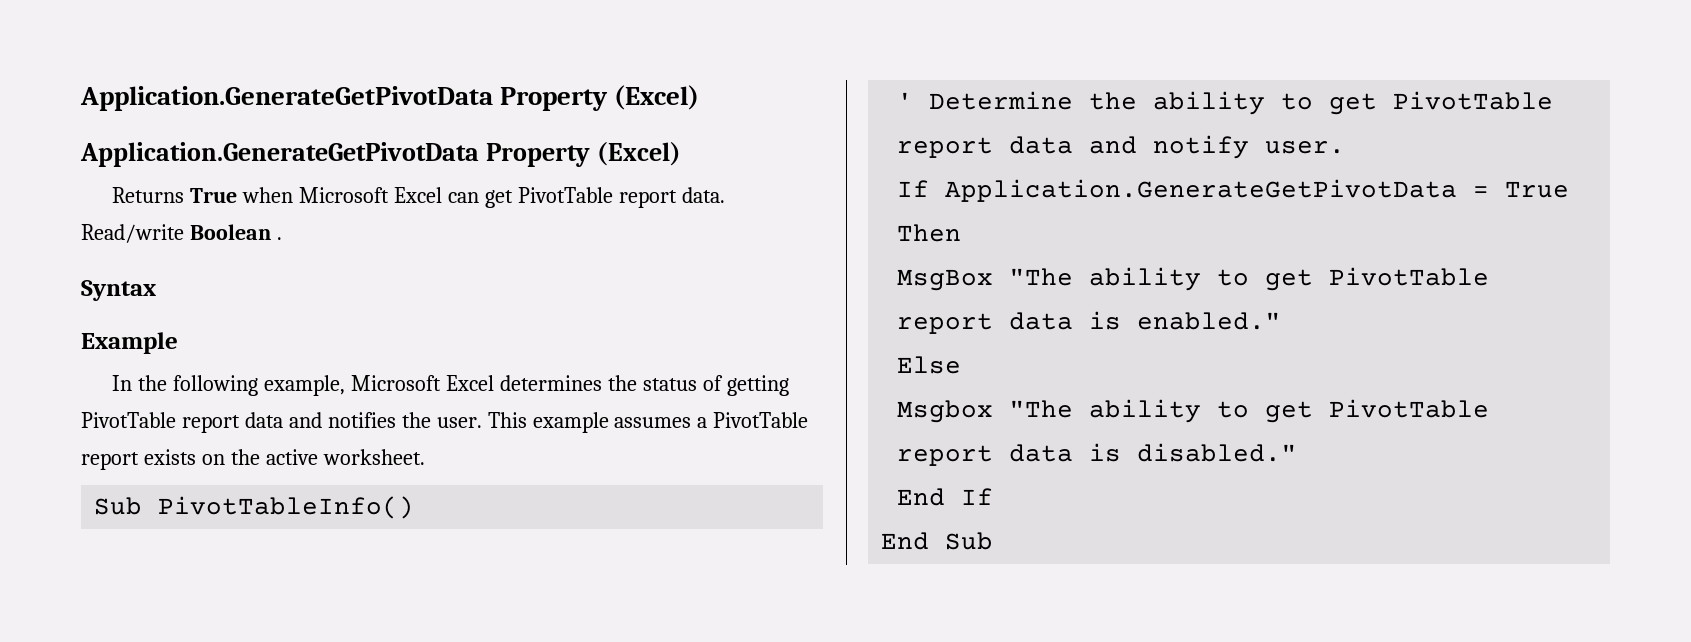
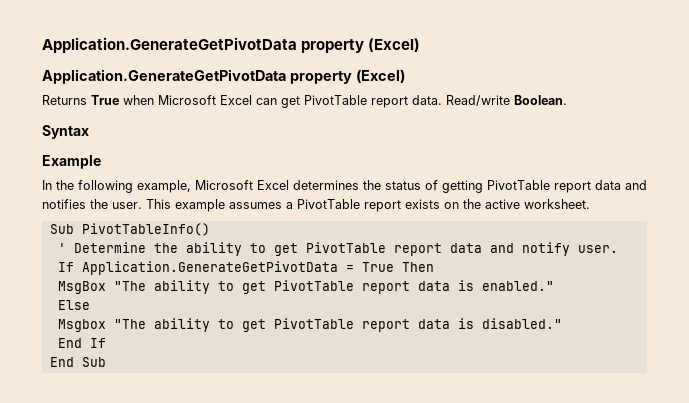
[80,86,609,111] Application.GenerateGetPivotData Property -> [42,37,365,53] Application.GenerateGetPivotData property
[485,143,590,167] Property -> [289,71,352,84] property
[189,224,282,240] Boolean . -> [514,95,567,105] Boolean.

